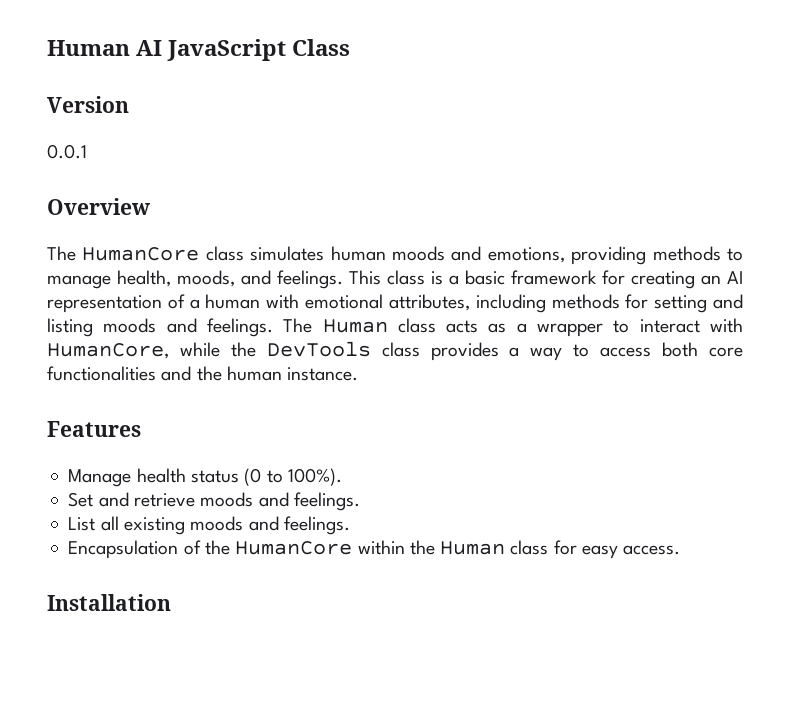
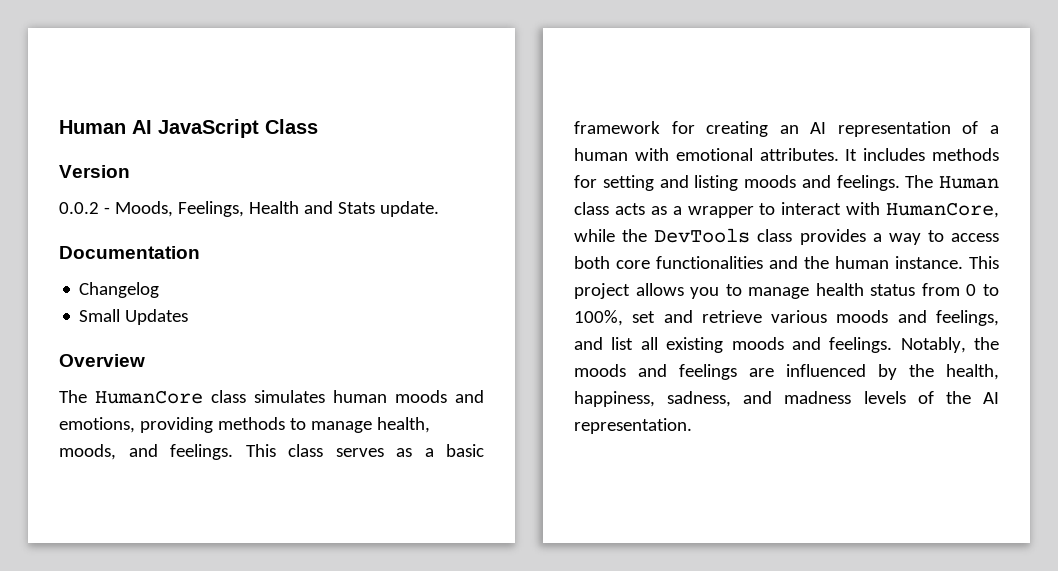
[47,144,87,159] 0.0.1 -> [59,201,439,217] [59,246,200,259] [79,282,160,298] [79,309,189,325] 0.0.2 - Moods, Feelings, Health and Stats update. // Documentation // Changelog // Small Updates
[431,271,443,285] is -> [335,448,412,457] serves as
[388,294,546,313] attributes, including -> [759,148,926,161] attributes. It includes
[47,421,141,437] [68,468,342,487] [68,492,94,507] // Features // Manage health status (0 to 100%). // Set -> [969,256,999,269] [574,283,999,299] [574,310,656,326] This project allows you to manage health status from 0 to 100%, set
[200,492,360,511] [68,517,96,531] moods and feelings. // List -> [771,310,999,326] [574,337,634,350] various moods and feelings, and list
[68,540,681,559] [47,594,171,611] // Encapsulation of the HumanCore within the Human class for easy access. // Installation -> [900,337,999,353] [574,364,999,380] [574,391,999,407] [574,418,692,434] Notably, the moods and feelings are influenced by the health, happiness, sadness, and madness levels of the AI representation.

